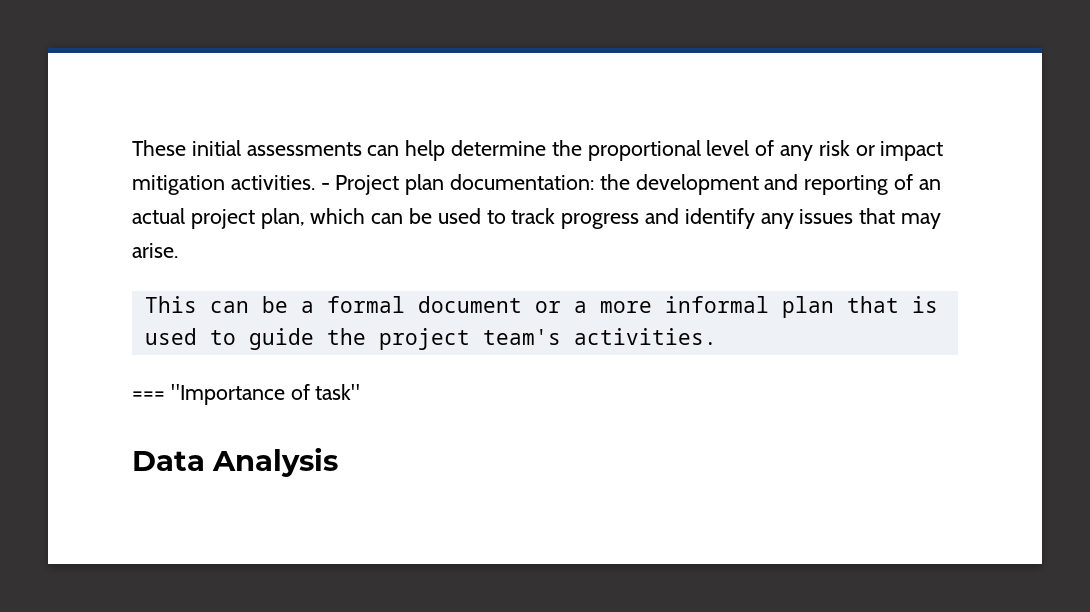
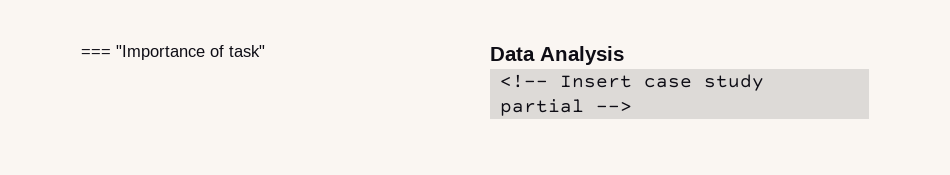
[132,140,944,161] [132,174,941,195] [132,208,942,229] [132,243,178,258] [144,296,938,318] [144,328,717,350] These initial assessments can help determine the proportional level of any risk or impact mitigation activities. - Project plan documentation: the development and reporting of an actual project plan, which can be used to track progress and identify any issues that may arise. // This can be a formal document or a more informal plan that is used to guide the project team's activities. // -> (81, 53) none
(338, 462) none -> [499,74,764,91] [499,99,632,116] // <!-- Insert case study partial -->

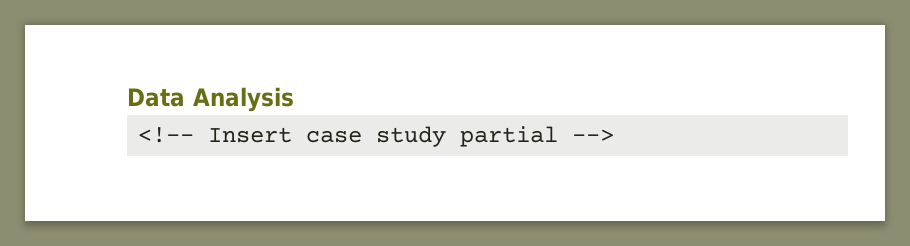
[81,45,265,60] === "Importance of task" // -> (127, 97) none

